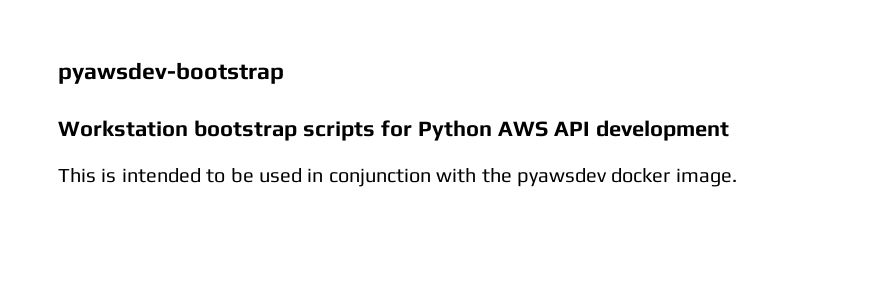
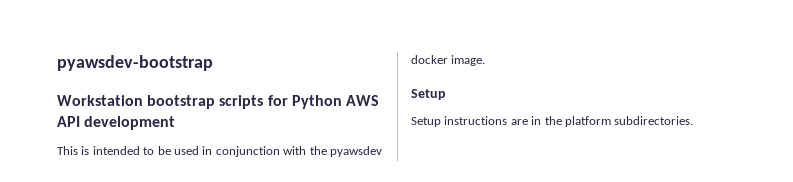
(737, 177) none -> [411,89,446,100] [411,116,694,127] // Setup // Setup instructions are in the platform subdirectories.

